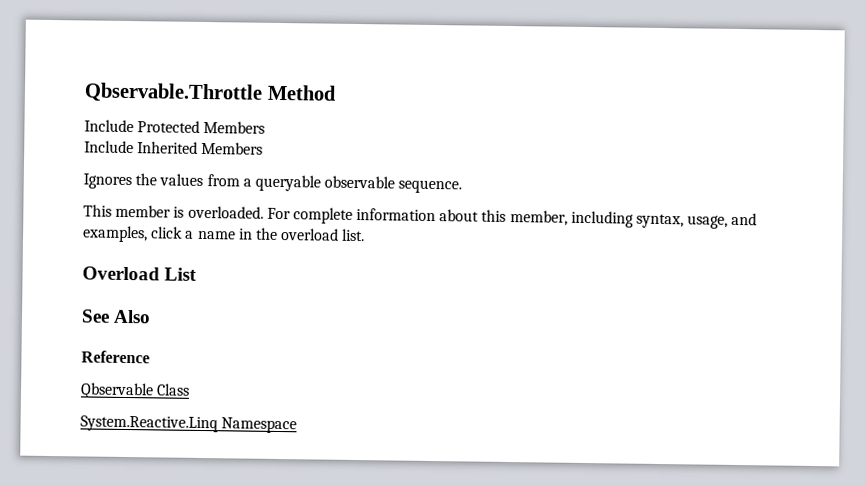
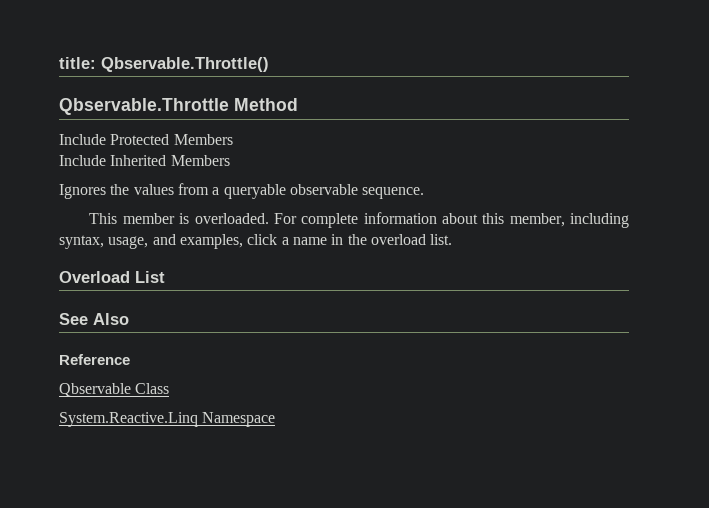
(84, 93) none -> [59,57,269,72] title: Qbservable.Throttle() //

